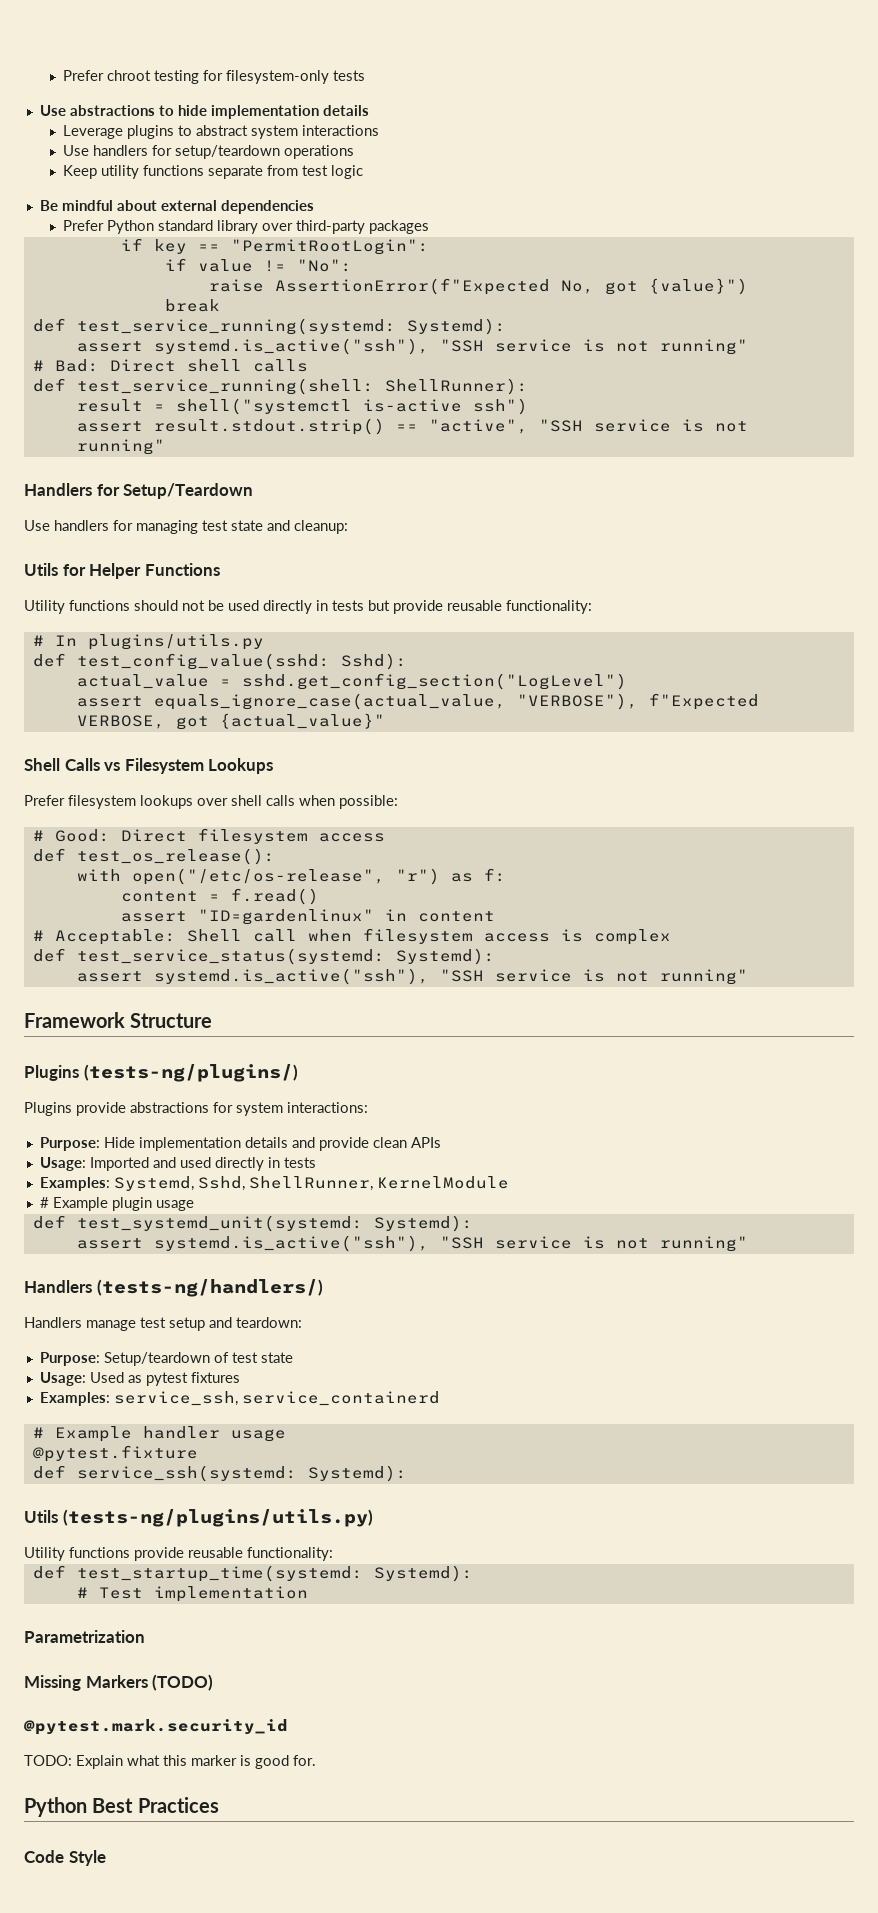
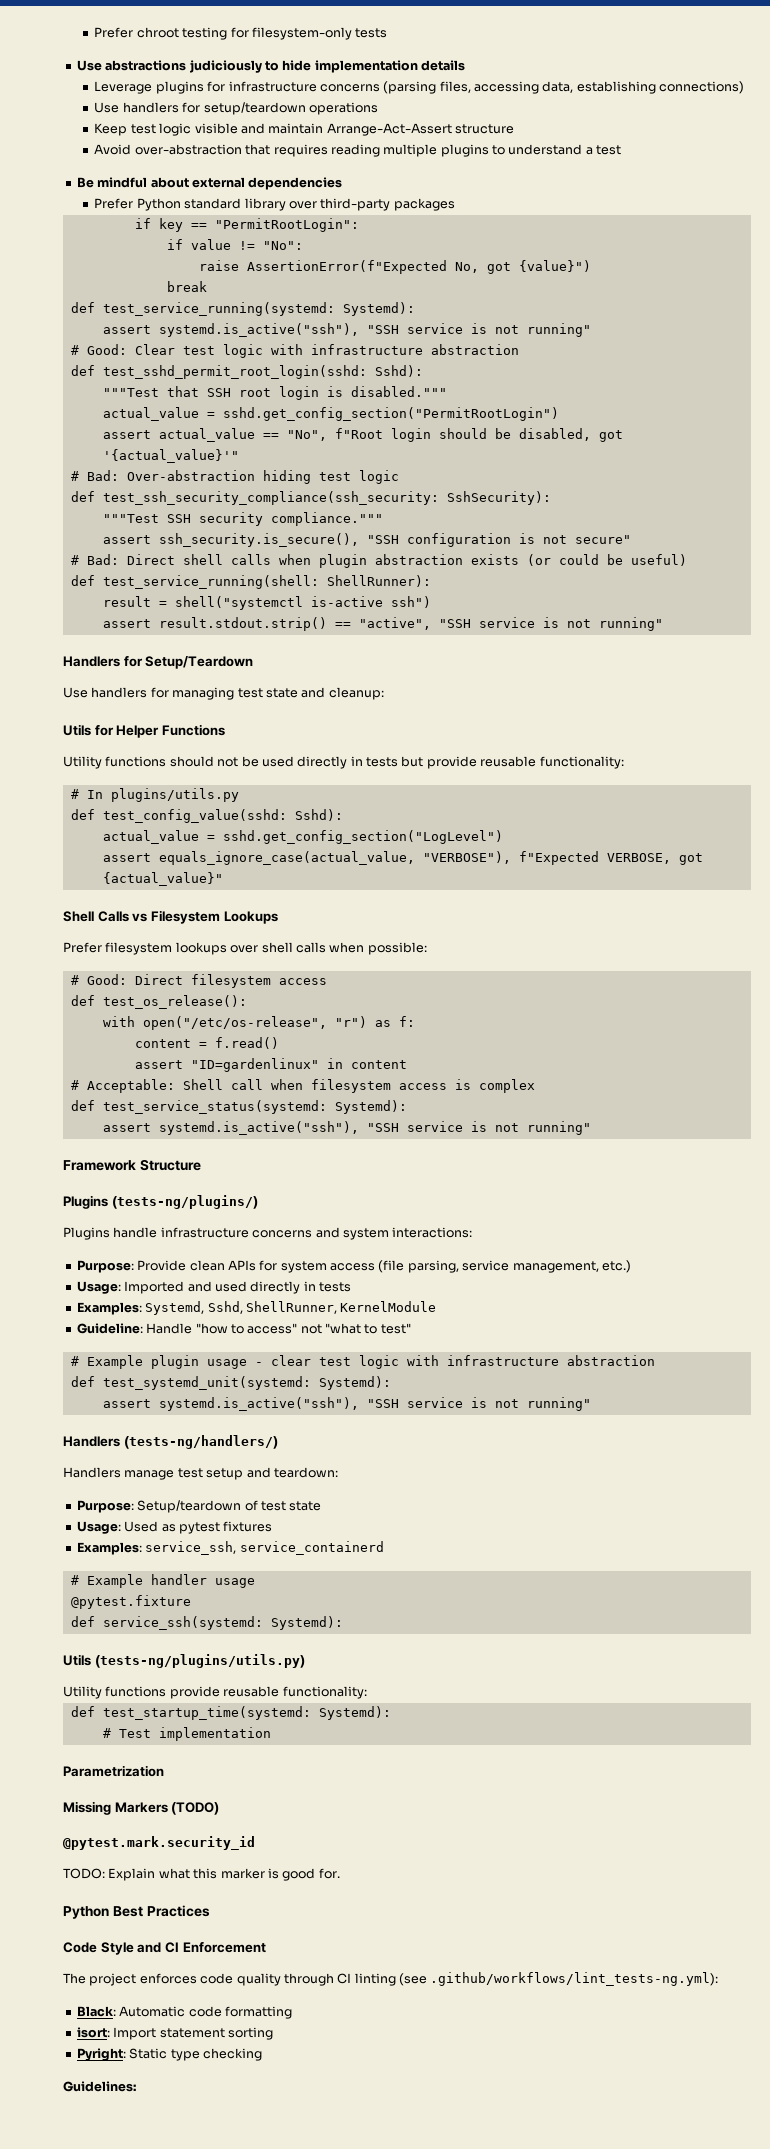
(155, 110) none -> [189,60,262,73] judiciously
[178,125,380,139] to abstract system interactions -> [207,81,745,94] for infrastructure concerns (parsing files, accessing data, establishing connections)
[101,165,364,179] utility functions separate from test logic -> [130,123,515,136] [94,144,622,157] test logic visible and maintain Arrange-Act-Assert structure // Avoid over-abstraction that requires reading multiple plugins to understand a test
(748, 347) none -> [70,344,519,358] [70,365,423,379] [102,386,447,400] [102,407,559,421] [102,428,623,442] [102,449,239,463] [70,470,399,484] [70,491,551,505] [102,512,383,526] [102,533,631,547] // # Good: Clear test logic with infrastructure abstraction // def test_sshd_permit_root_login(sshd: Sshd): // """Test that SSH root login is disabled.""" // actual_value = sshd.get_config_section("PermitRootLogin") // assert actual_value == "No", f"Root login should be disabled, got '{actual_value}'" // # Bad: Over-abstraction hiding test logic // def test_ssh_security_compliance(ssh_security: SshSecurity): // """Test SSH security compliance.""" // assert ssh_security.is_secure(), "SSH configuration is not secure"
(308, 365) none -> [278,554,687,568] when plugin abstraction exists (or could be useful)
[76,1102,233,1116] provide abstractions for -> [113,1227,340,1238] handle infrastructure concerns and
[103,1137,441,1151] Hide implementation details and provide clean APIs -> [137,1260,631,1273] Provide clean APIs for system access (file parsing, service management, etc.)
[39,1197,194,1211] # Example plugin usage -> [76,1323,411,1334] [70,1355,655,1369] Guideline: Handle "how to access" not "what to test" // # Example plugin usage - clear test logic with infrastructure abstraction
(106, 1858) none -> [137,1942,266,1953] [63,1972,719,1986] [76,2006,292,2019] [76,2027,273,2040] [76,2048,262,2061] [63,2081,136,2092] and CI Enforcement // The project enforces code quality through CI linting (see .github/workflows/lint_tests-ng.yml): // Black: Automatic code formatting // isort: Import statement sorting // Pyright: Static type checking // Guidelines:

